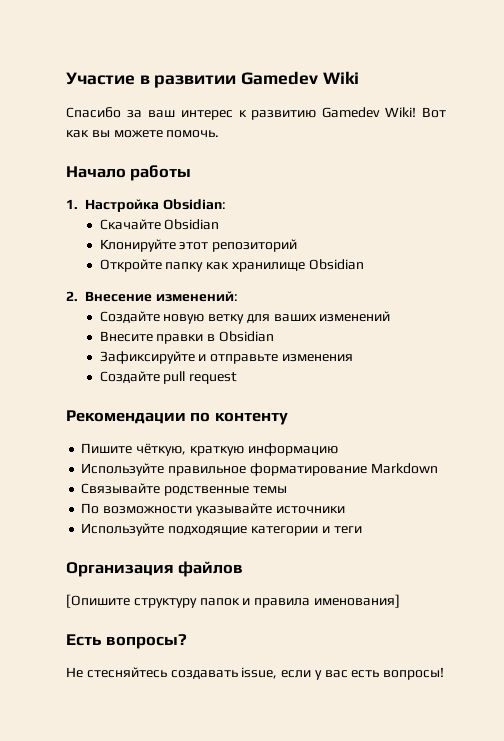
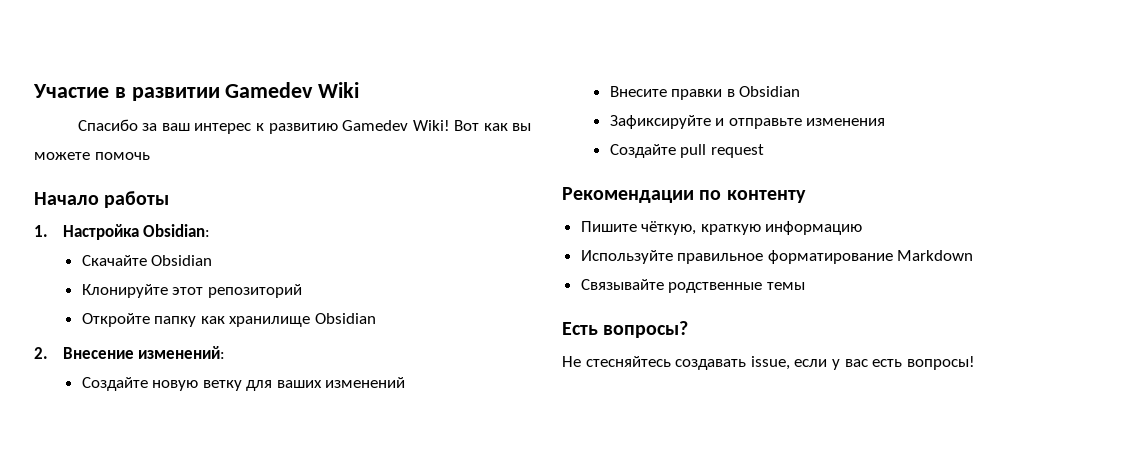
[166,130,220,138] помочь. -> [94,152,150,160] помочь
[81,503,345,516] [81,523,362,536] [66,561,244,577] [66,594,400,608] // По возможности указывайте источники // Используйте подходящие категории и теги // Организация файлов // [Опишите структуру папок и правила именования] -> (805, 286) none

